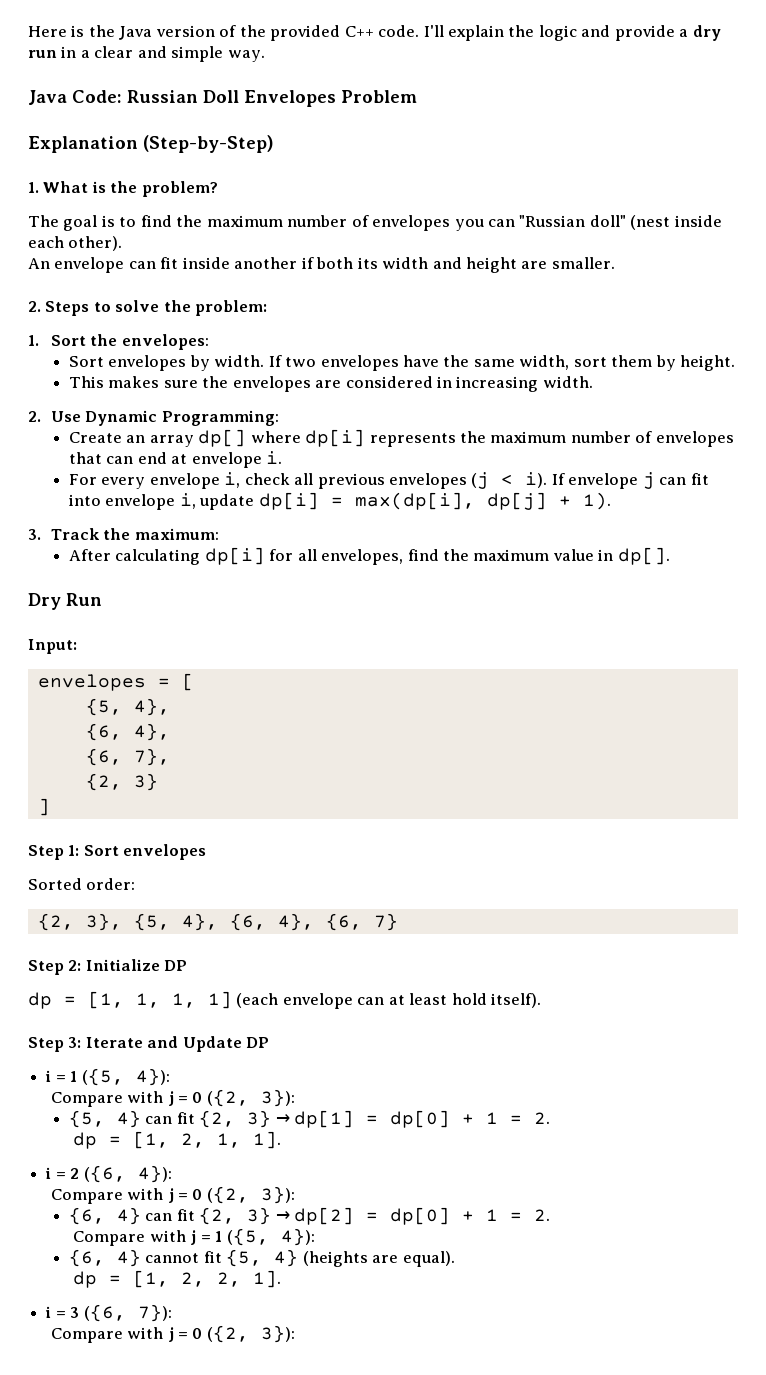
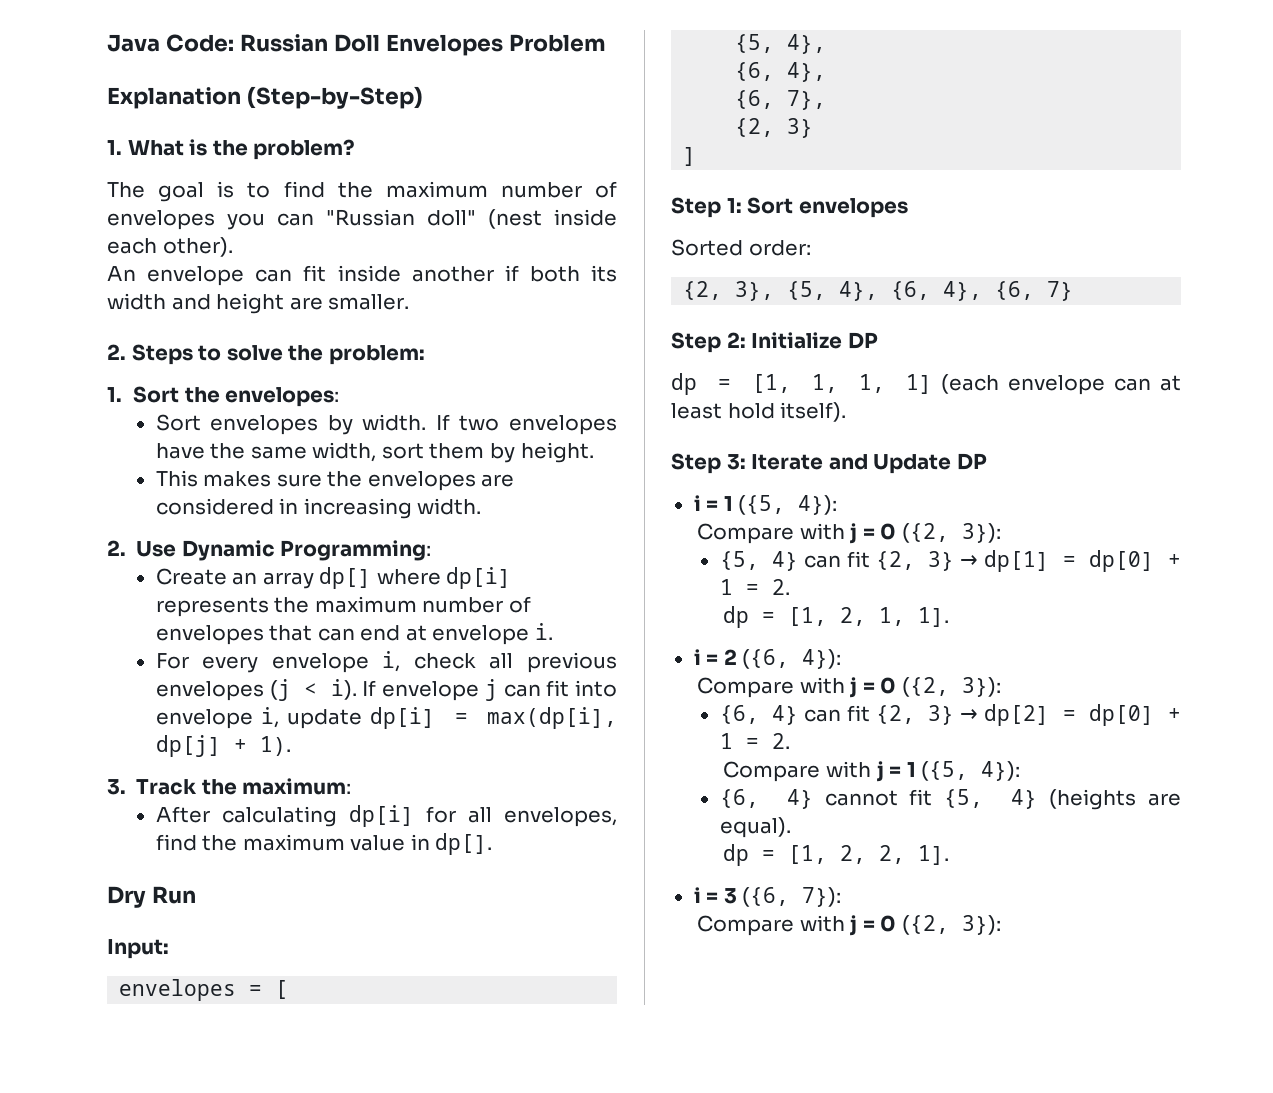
[28,25,721,41] [28,46,265,62] Here is the Java version of the provided C++ code. I'll explain the logic and provide a dry run in a clear and simple way. // -> (107, 43) none

